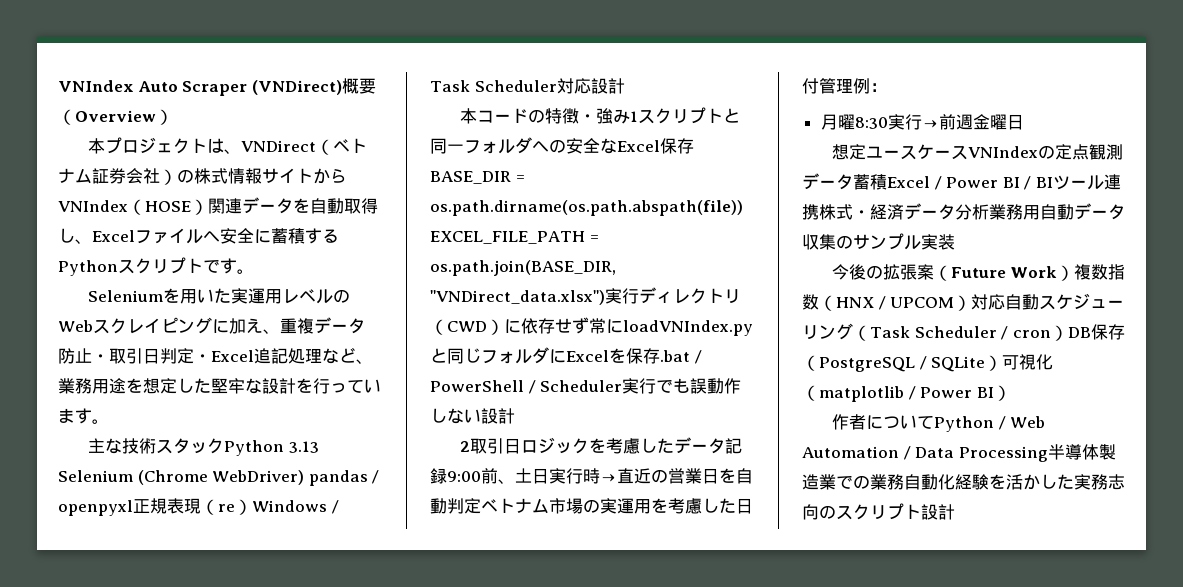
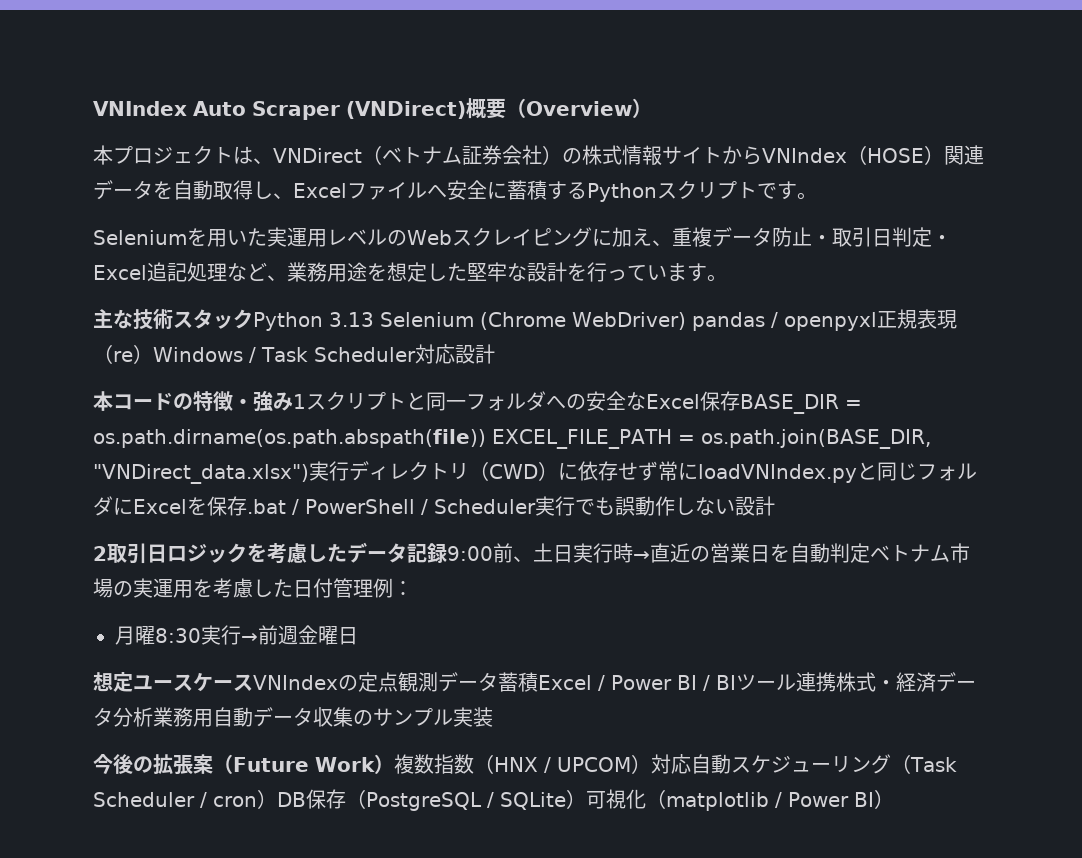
[832,414,1046,432] [802,444,1116,462] [802,474,1125,490] [802,503,955,520] // 作者についてPython / Web Automation / Data Processing半導体製造業での業務自動化経験を活かした実務志向のスクリプト設計 -> (894, 799) none

